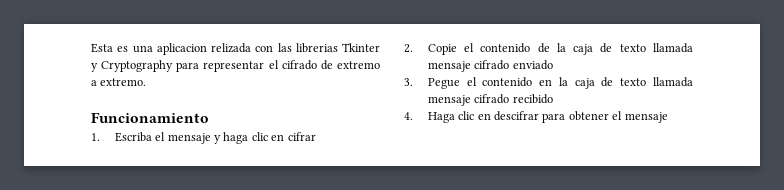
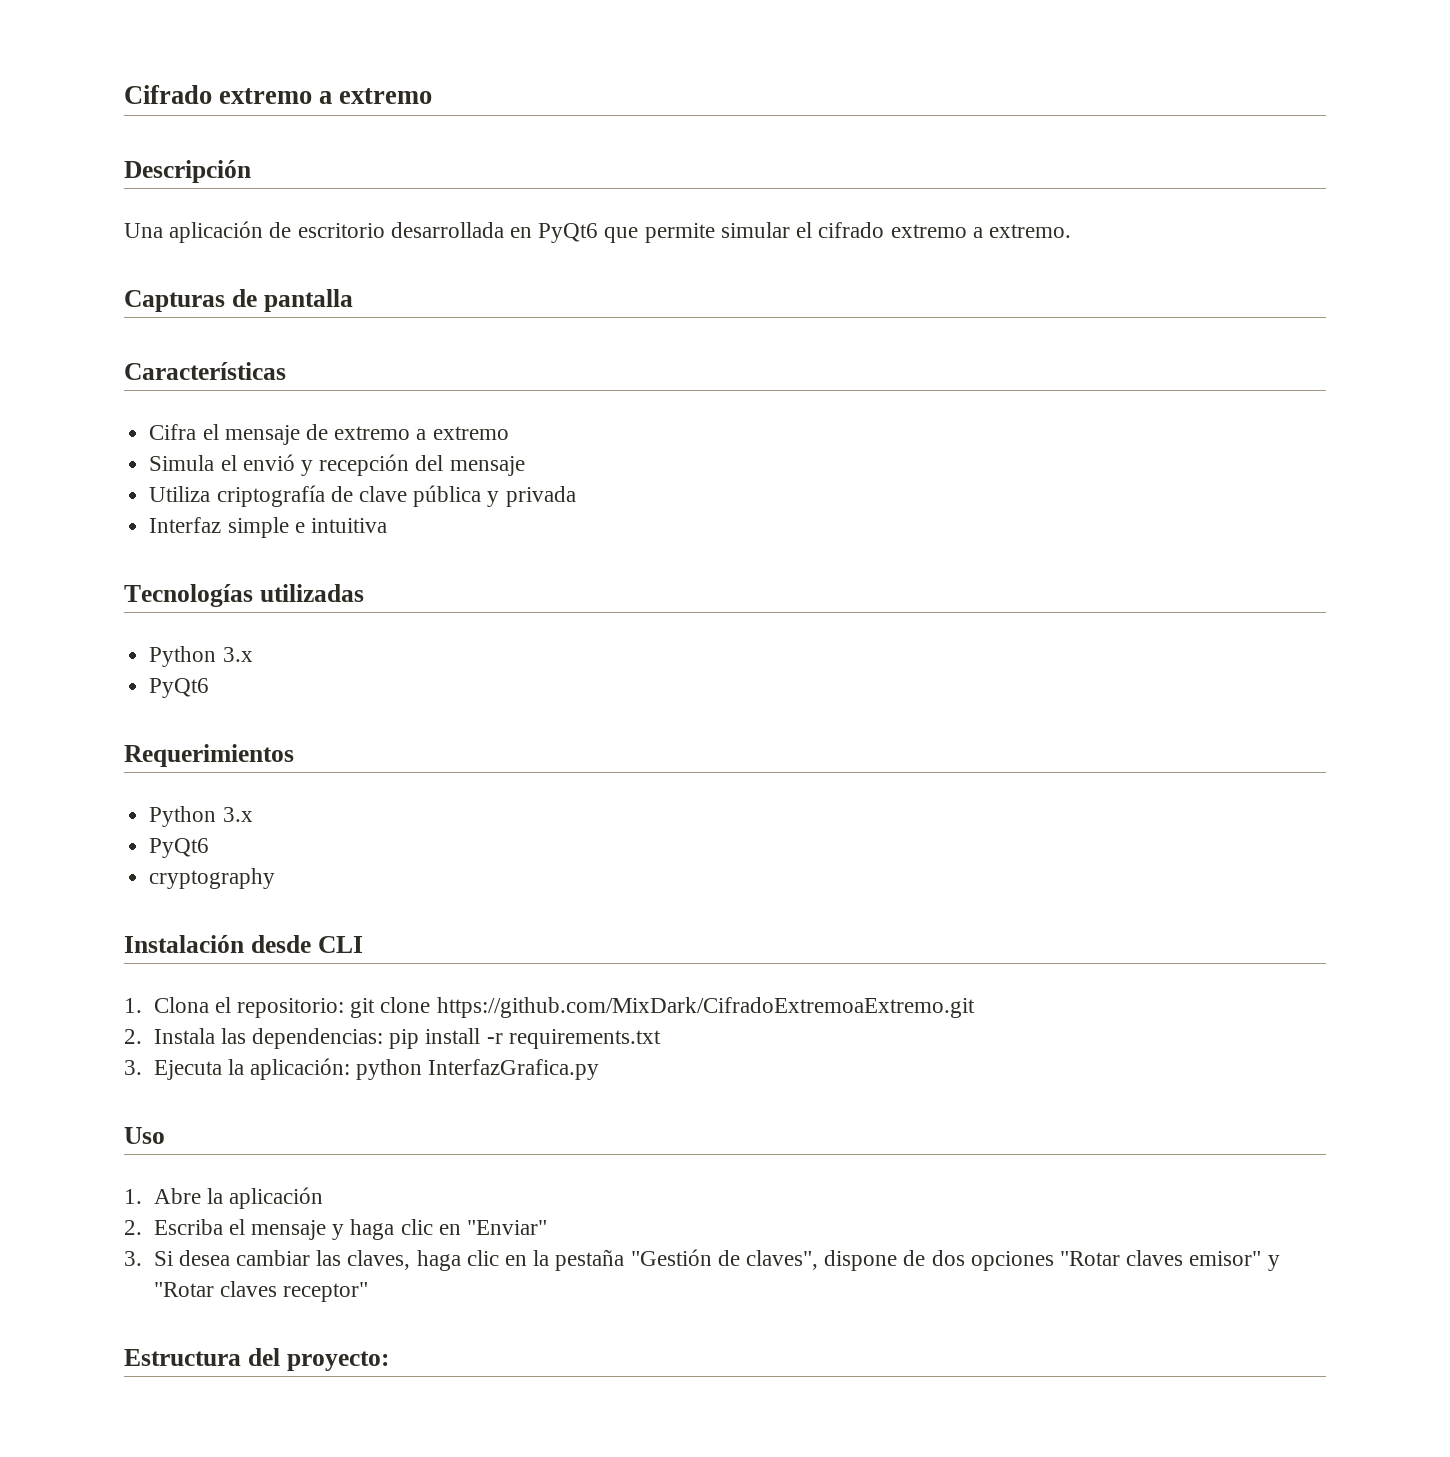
[91,43,380,55] [91,60,265,72] Esta es una aplicacion relizada con las librerias Tkinter y Cryptography para representar -> [124,85,433,104] [124,160,251,183] [124,221,790,243] Cifrado extremo a extremo // Descripción // Una aplicación de escritorio desarrollada en PyQt6 que permite simular
[320,60,333,70] de -> (885, 230) none
[91,112,209,123] [91,133,100,141] Funcionamiento // 1. -> [124,289,353,312] [124,362,286,380] [149,424,509,445] [149,454,525,476] [149,485,576,507] [149,517,387,538] [124,584,364,607] [149,646,253,667] [149,678,210,698] [124,744,294,767] [149,806,253,827] [149,838,210,858] [149,868,276,889] [124,935,363,953] [124,997,975,1018] [124,1028,661,1049] [124,1058,600,1080] [124,1127,165,1144] [124,1187,323,1209] [124,1220,142,1235] Capturas de pantalla // Características // Cifra el mensaje de extremo a extremo // Simula el envió y recepción del mensaje // Utiliza criptografía de clave pública y privada // Interfaz simple e intuitiva // Tecnologías utilizadas // Python 3.x // PyQt6 // Requerimientos // Python 3.x // PyQt6 // cryptography // Instalación desde CLI // 1. Clona el repositorio: git clone https://github.com/MixDark/CifradoExtremoaExtremo.git // 2. Instala las dependencias: pip install -r requirements.txt // 3. Ejecuta la aplicación: python InterfazGrafica.py // Uso // 1. Abre la aplicación // 2.
[287,132,316,141] [404,43,693,55] [427,60,553,72] [404,77,693,89] [427,94,553,106] [404,111,668,123] cifrar // 2. Copie el contenido de la caja de texto llamada mensaje cifrado enviado // 3. Pegue el contenido en la caja de texto llamada mensaje cifrado recibido // 4. Haga clic en descifrar para obtener el mensaje -> [466,1220,547,1235] [124,1249,1280,1271] [153,1281,368,1302] [124,1348,389,1371] "Enviar" // 3. Si desea cambiar las claves, haga clic en la pestaña "Gestión de claves", dispone de dos opciones "Rotar claves emisor" y "Rotar claves receptor" // Estructura del proyecto:

